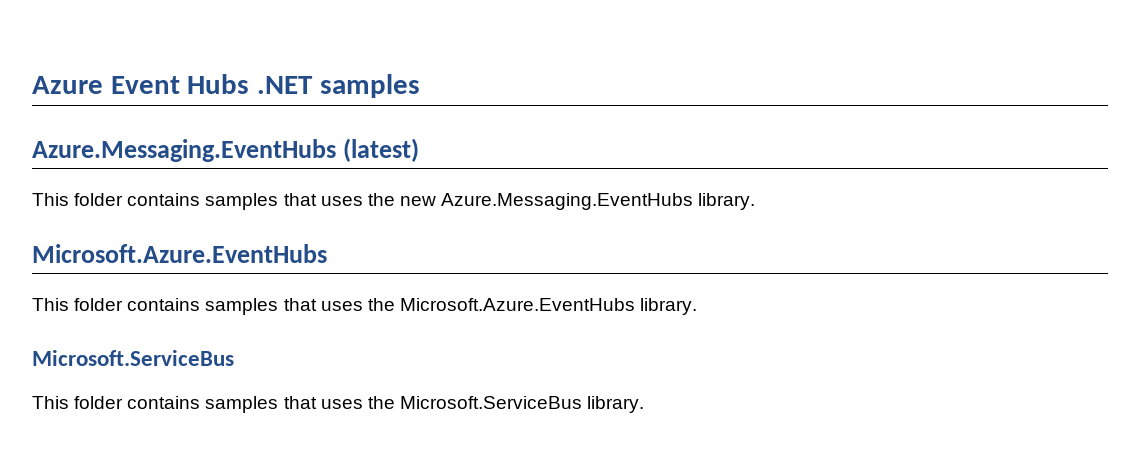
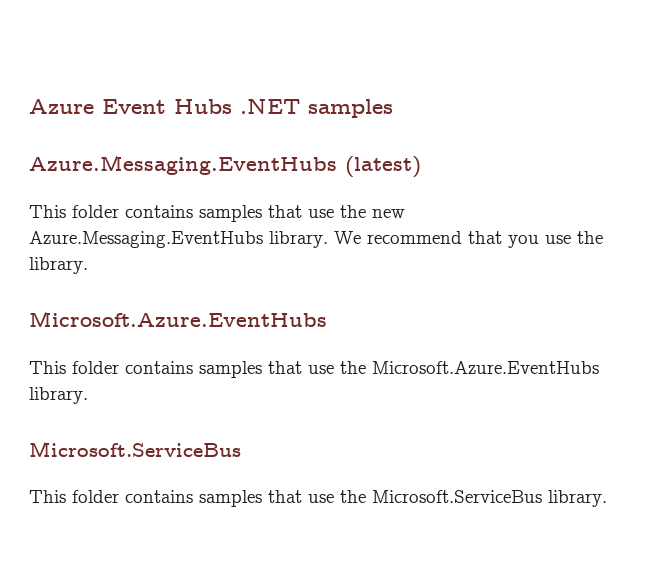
[320,196,363,206] uses -> [308,209,334,218] use
(756, 201) none -> [334,231,603,248] [29,257,88,274] We recommend that you use the library.
[320,301,363,311] uses -> [308,365,334,374] use
[320,399,363,409] uses -> [308,494,334,503] use

